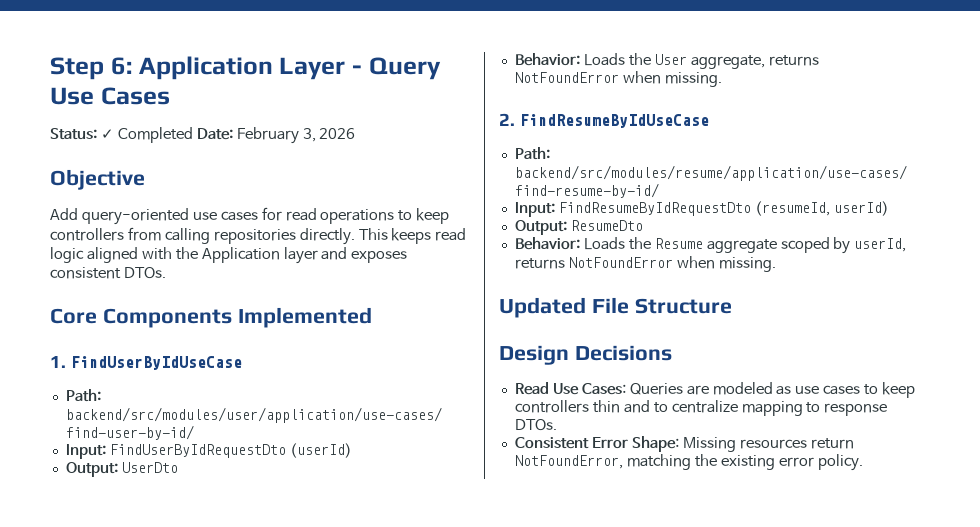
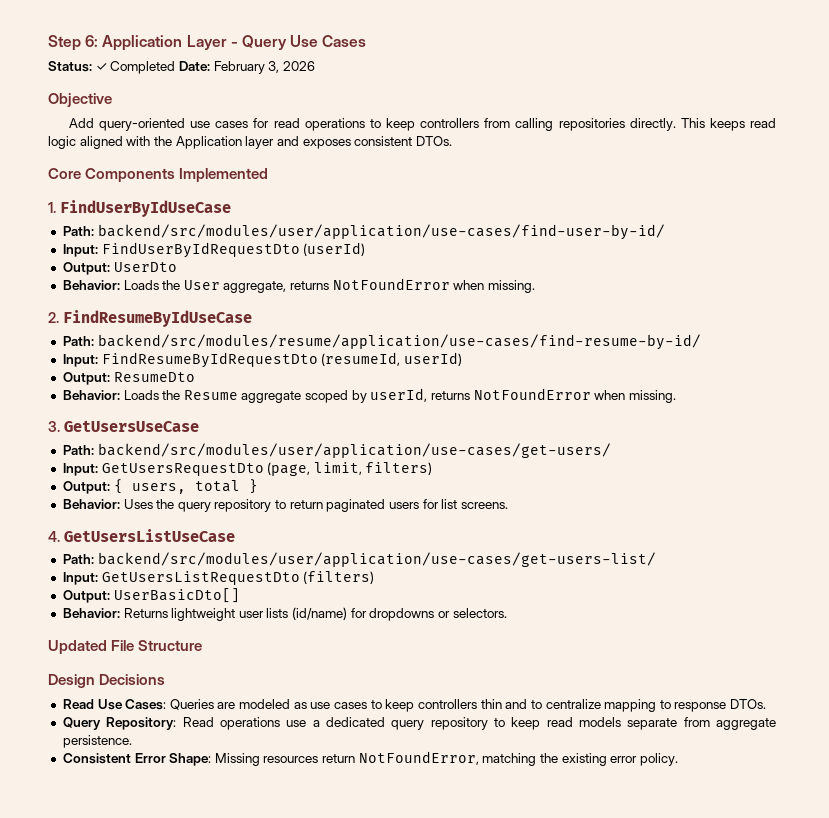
(776, 264) none -> [48,420,199,432] [62,443,611,458] [62,462,433,476] [62,479,258,494] [62,499,508,512] [48,529,235,542] [62,552,656,567] [62,571,375,585] [62,588,240,603] [62,607,507,621] // 3. GetUsersUseCase // Path: backend/src/modules/user/application/use-cases/get-users/ // Input: GetUsersRequestDto (page, limit, filters) // Output: { users, total } // Behavior: Uses the query repository to return paginated users for list screens. // 4. GetUsersListUseCase // Path: backend/src/modules/user/application/use-cases/get-users-list/ // Input: GetUsersListRequestDto (filters) // Output: UserBasicDto[] // Behavior: Returns lightweight user lists (id/name) for dropdowns or selectors.
(557, 425) none -> [62,717,776,730] [62,735,132,748] // Query Repository: Read operations use a dedicated query repository to keep read models separate from aggregate persistence.

